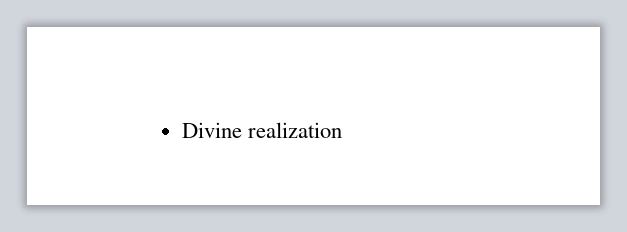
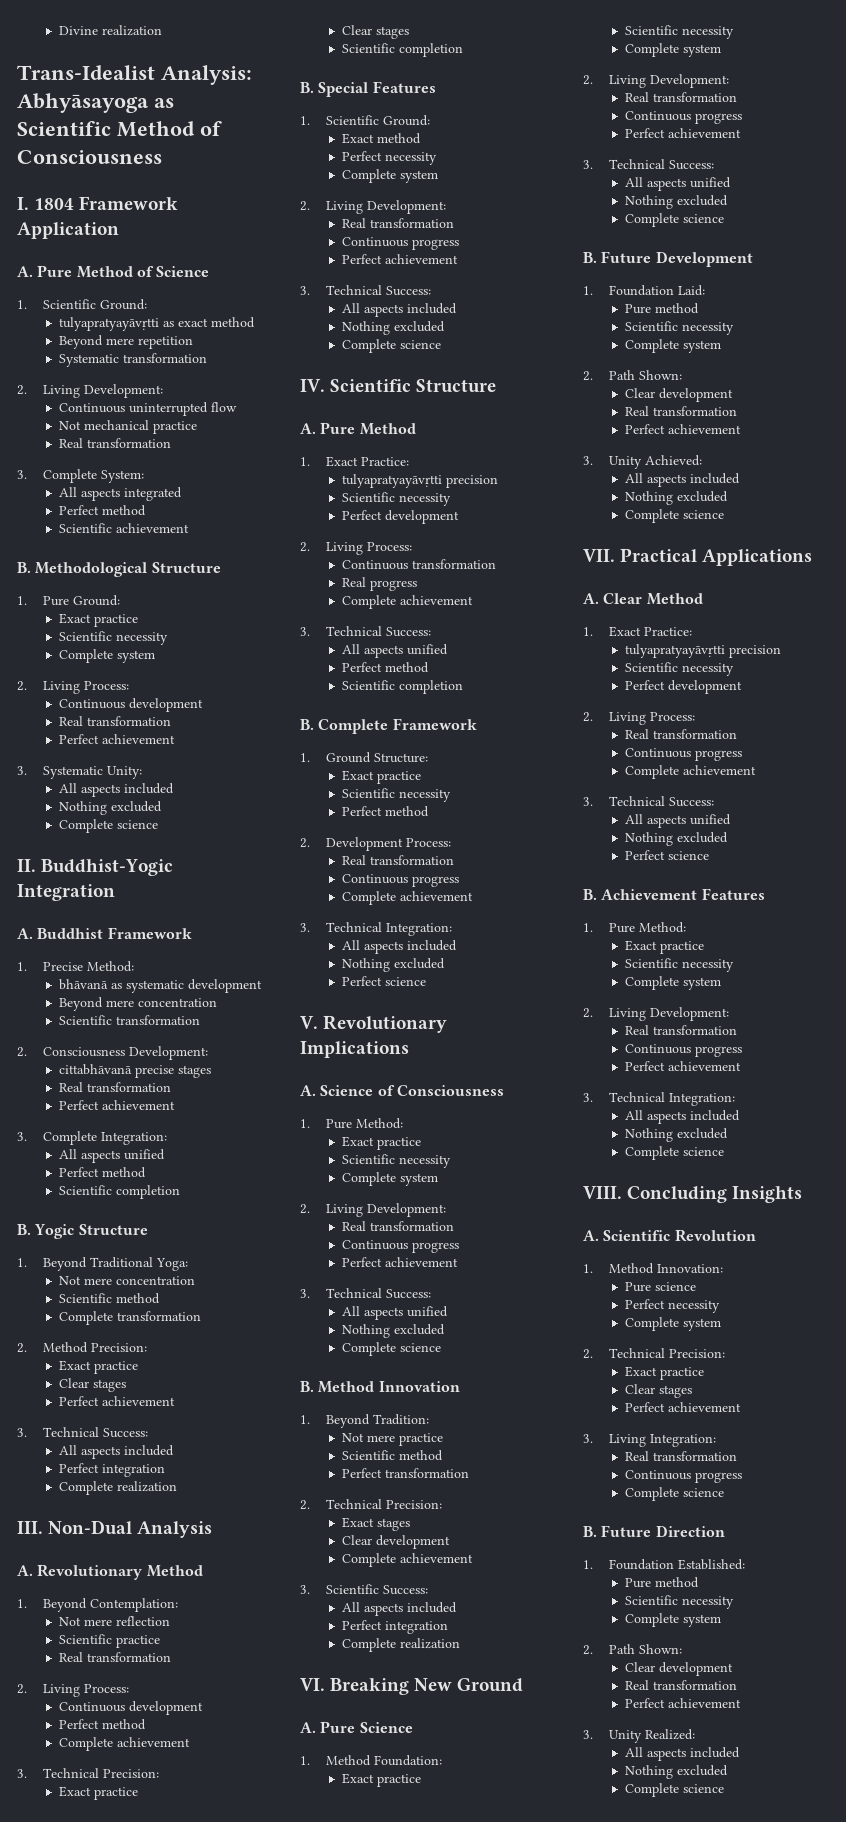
(343, 130) none -> [17,65,252,85] [17,93,174,113] [17,121,222,137] [17,150,162,164] [17,196,179,210] [17,222,119,239] [17,265,210,278] [17,299,148,310] [58,317,255,331] [58,335,193,349] [58,353,207,367] [17,384,164,398] [58,402,237,416] [58,420,197,434] [58,438,171,448] [17,469,145,483] [58,487,182,501] [58,505,146,516] [58,523,189,533] [17,562,221,577] [17,595,121,606] [58,613,138,627] [58,631,168,645] [58,649,155,663] [17,681,130,694] [58,698,203,712] [58,716,171,726] [58,734,175,744] [17,766,143,779] [58,783,174,797] [58,801,162,815] [58,819,158,833] [17,859,174,876] [17,884,115,901] [17,927,192,939] [17,961,135,972] [58,979,262,993] [58,997,217,1011] [58,1015,200,1025] [17,1046,209,1060] [58,1064,211,1078] [58,1082,171,1092] [58,1100,175,1110] [17,1131,168,1145] [58,1149,165,1163] [58,1167,146,1178] [58,1185,180,1199] [17,1224,148,1239] [17,1257,189,1271] [58,1276,195,1285] [58,1293,160,1304] [58,1311,201,1325] [17,1342,148,1353] [58,1360,138,1374] [58,1378,126,1392] [58,1396,175,1406] [17,1427,149,1438] [58,1445,174,1459] [58,1463,165,1477] [58,1481,177,1495] [17,1520,213,1538] [17,1564,203,1580] [17,1598,179,1612] [58,1616,170,1626] [58,1634,160,1648] [58,1652,171,1662] [17,1684,130,1697] [58,1701,203,1715] [58,1719,146,1730] [58,1737,190,1751] [17,1768,160,1778] [58,1786,138,1800] [341,25,409,39] [341,43,463,57] [300,81,436,97] [300,115,431,126] [341,133,421,144] [341,151,437,165] [341,169,438,183] [300,200,447,214] [341,218,454,228] [341,237,459,250] [341,254,458,264] [300,285,432,296] [341,303,457,317] [341,321,445,335] [341,339,441,353] [300,379,497,393] [300,422,416,435] [300,456,410,467] [341,474,498,488] [341,492,451,506] [341,510,459,524] [300,542,413,555] [341,559,496,570] [341,577,417,591] [341,595,473,609] [300,626,432,637] [341,644,448,658] [341,662,429,673] [341,680,463,694] [300,718,477,734] [300,752,429,763] [341,770,421,784] [341,788,451,802] [341,806,429,817] [300,837,452,851] [341,855,454,865] [341,874,459,887] [341,891,473,905] [300,922,453,936] [341,940,457,954] [341,958,445,972] [341,976,426,986] [300,1015,448,1033] [300,1041,409,1058] [300,1085,504,1096] [300,1118,404,1129] [341,1136,421,1150] [341,1154,451,1168] [341,1172,438,1186] [300,1203,447,1217] [341,1221,454,1231] [341,1240,459,1253] [341,1257,458,1267] [300,1288,432,1299] [341,1306,448,1320] [341,1324,445,1338] [341,1342,441,1356] [300,1381,460,1393] [300,1414,430,1428] [341,1433,443,1446] [341,1450,443,1461] [341,1468,469,1478] [300,1499,443,1510] [341,1517,410,1531] [341,1535,450,1549] [341,1553,473,1567] [300,1584,429,1595] [341,1602,457,1616] [341,1620,448,1634] [341,1638,460,1652] [300,1678,524,1695] [300,1721,413,1733] [300,1755,443,1766] [341,1773,421,1787] [624,25,734,39] [624,43,721,57] [583,74,730,88] [624,92,737,102] [624,111,742,124] [624,128,741,138] [583,159,715,170] [624,177,731,191] [624,195,728,209] [624,213,724,227] [583,251,753,267] [583,285,706,296] [624,303,699,314] [624,321,734,335] [624,339,721,353] [583,370,683,381] [624,388,733,402] [624,406,737,416] [624,424,741,434] [583,455,703,469] [624,473,740,487] [624,491,728,505] [624,509,724,523] [583,548,813,566] [583,593,703,605] [583,626,693,637] [624,644,781,658] [624,662,734,676] [624,680,742,694] [583,712,696,725] [624,729,737,739] [624,748,742,761] [624,765,756,779] [583,796,715,807] [624,814,731,828] [624,832,728,846] [624,850,709,860] [583,888,765,900] [583,922,687,933] [624,940,704,954] [624,958,734,972] [624,976,721,990] [583,1007,730,1021] [624,1025,737,1035] [624,1044,742,1057] [624,1061,741,1071] [583,1092,736,1106] [624,1110,740,1124] [624,1128,728,1142] [624,1146,724,1160] [583,1186,803,1203] [583,1229,756,1242] [583,1263,724,1274] [624,1282,696,1292] [624,1299,720,1313] [624,1317,721,1331] [583,1348,726,1359] [624,1366,704,1380] [624,1384,692,1398] [624,1402,741,1412] [583,1434,717,1447] [624,1451,737,1461] [624,1470,742,1483] [624,1487,724,1501] [583,1525,725,1537] [583,1559,746,1570] [624,1577,699,1588] [624,1595,734,1609] [624,1613,721,1627] [583,1644,683,1655] [624,1662,733,1676] [624,1680,737,1690] [624,1698,741,1708] [583,1729,696,1743] [624,1747,740,1761] [624,1765,728,1779] [624,1783,724,1797] // Trans-Idealist Analysis: Abhyāsayoga as Scientific Method of Consciousness // I. 1804 Framework Application // A. Pure Method of Science // 1. Scientific Ground: // tulyapratyayāvṛtti as exact method // Beyond mere repetition // Systematic transformation // 2. Living Development: // Continuous uninterrupted flow // Not mechanical practice // Real transformation // 3. Complete System: // All aspects integrated // Perfect method // Scientific achievement // B. Methodological Structure // 1. Pure Ground: // Exact practice // Scientific necessity // Complete system // 2. Living Process: // Continuous development // Real transformation // Perfect achievement // 3. Systematic Unity: // All aspects included // Nothing excluded // Complete science // II. Buddhist-Yogic Integration // A. Buddhist Framework // 1. Precise Method: // bhāvanā as systematic development // Beyond mere concentration // Scientific transformation // 2. Consciousness Development: // cittabhāvanā precise stages // Real transformation // Perfect achievement // 3. Complete Integration: // All aspects unified // Perfect method // Scientific completion // B. Yogic Structure // 1. Beyond Traditional Yoga: // Not mere concentration // Scientific method // Complete transformation // 2. Method Precision: // Exact practice // Clear stages // Perfect achievement // 3. Technical Success: // All aspects included // Perfect integration // Complete realization // III. Non-Dual Analysis // A. Revolutionary Method // 1. Beyond Contemplation: // Not mere reflection // Scientific practice // Real transformation // 2. Living Process: // Continuous development // Perfect method // Complete achievement // 3. Technical Precision: // Exact practice // Clear stages // Scientific completion // B. Special Features // 1. Scientific Ground: // Exact method // Perfect necessity // Complete system // 2. Living Development: // Real transformation // Continuous progress // Perfect achievement // 3. Technical Success: // All aspects included // Nothing excluded // Complete science // IV. Scientific Structure // A. Pure Method // 1. Exact Practice: // tulyapratyayāvṛtti precision // Scientific necessity // Perfect development // 2. Living Process: // Continuous transformation // Real progress // Complete achievement // 3. Technical Success: // All aspects unified // Perfect method // Scientific completion // B. Complete Framework // 1. Ground Structure: // Exact practice // Scientific necessity // Perfect method // 2. Development Process: // Real transformation // Continuous progress // Complete achievement // 3. Technical Integration: // All aspects included // Nothing excluded // Perfect science // V. Revolutionary Implications // A. Science of Consciousness // 1. Pure Method: // Exact practice // Scientific necessity // Complete system // 2. Living Development: // Real transformation // Continuous progress // Perfect achievement // 3. Technical Success: // All aspects unified // Nothing excluded // Complete science // B. Method Innovation // 1. Beyond Tradition: // Not mere practice // Scientific method // Perfect transformation // 2. Technical Precision: // Exact stages // Clear development // Complete achievement // 3. Scientific Success: // All aspects included // Perfect integration // Complete realization // VI. Breaking New Ground // A. Pure Science // 1. Method Foundation: // Exact practice // Scientific necessity // Complete system // 2. Living Development: // Real transformation // Continuous progress // Perfect achievement // 3. Technical Success: // All aspects unified // Nothing excluded // Complete science // B. Future Development // 1. Foundation Laid: // Pure method // Scientific necessity // Complete system // 2. Path Shown: // Clear development // Real transformation // Perfect achievement // 3. Unity Achieved: // All aspects included // Nothing excluded // Complete science // VII. Practical Applications // A. Clear Method // 1. Exact Practice: // tulyapratyayāvṛtti precision // Scientific necessity // Perfect development // 2. Living Process: // Real transformation // Continuous progress // Complete achievement // 3. Technical Success: // All aspects unified // Nothing excluded // Perfect science // B. Achievement Features // 1. Pure Method: // Exact practice // Scientific necessity // Complete system // 2. Living Development: // Real transformation // Continuous progress // Perfect achievement // 3. Technical Integration: // All aspects included // Nothing excluded // Complete science // VIII. Concluding Insights // A. Scientific Revolution // 1. Method Innovation: // Pure science // Perfect necessity // Complete system // 2. Technical Precision: // Exact practice // Clear stages // Perfect achievement // 3. Living Integration: // Real transformation // Continuous progress // Complete science // B. Future Direction // 1. Foundation Established: // Pure method // Scientific necessity // Complete system // 2. Path Shown: // Clear development // Real transformation // Perfect achievement // 3. Unity Realized: // All aspects included // Nothing excluded // Complete science

